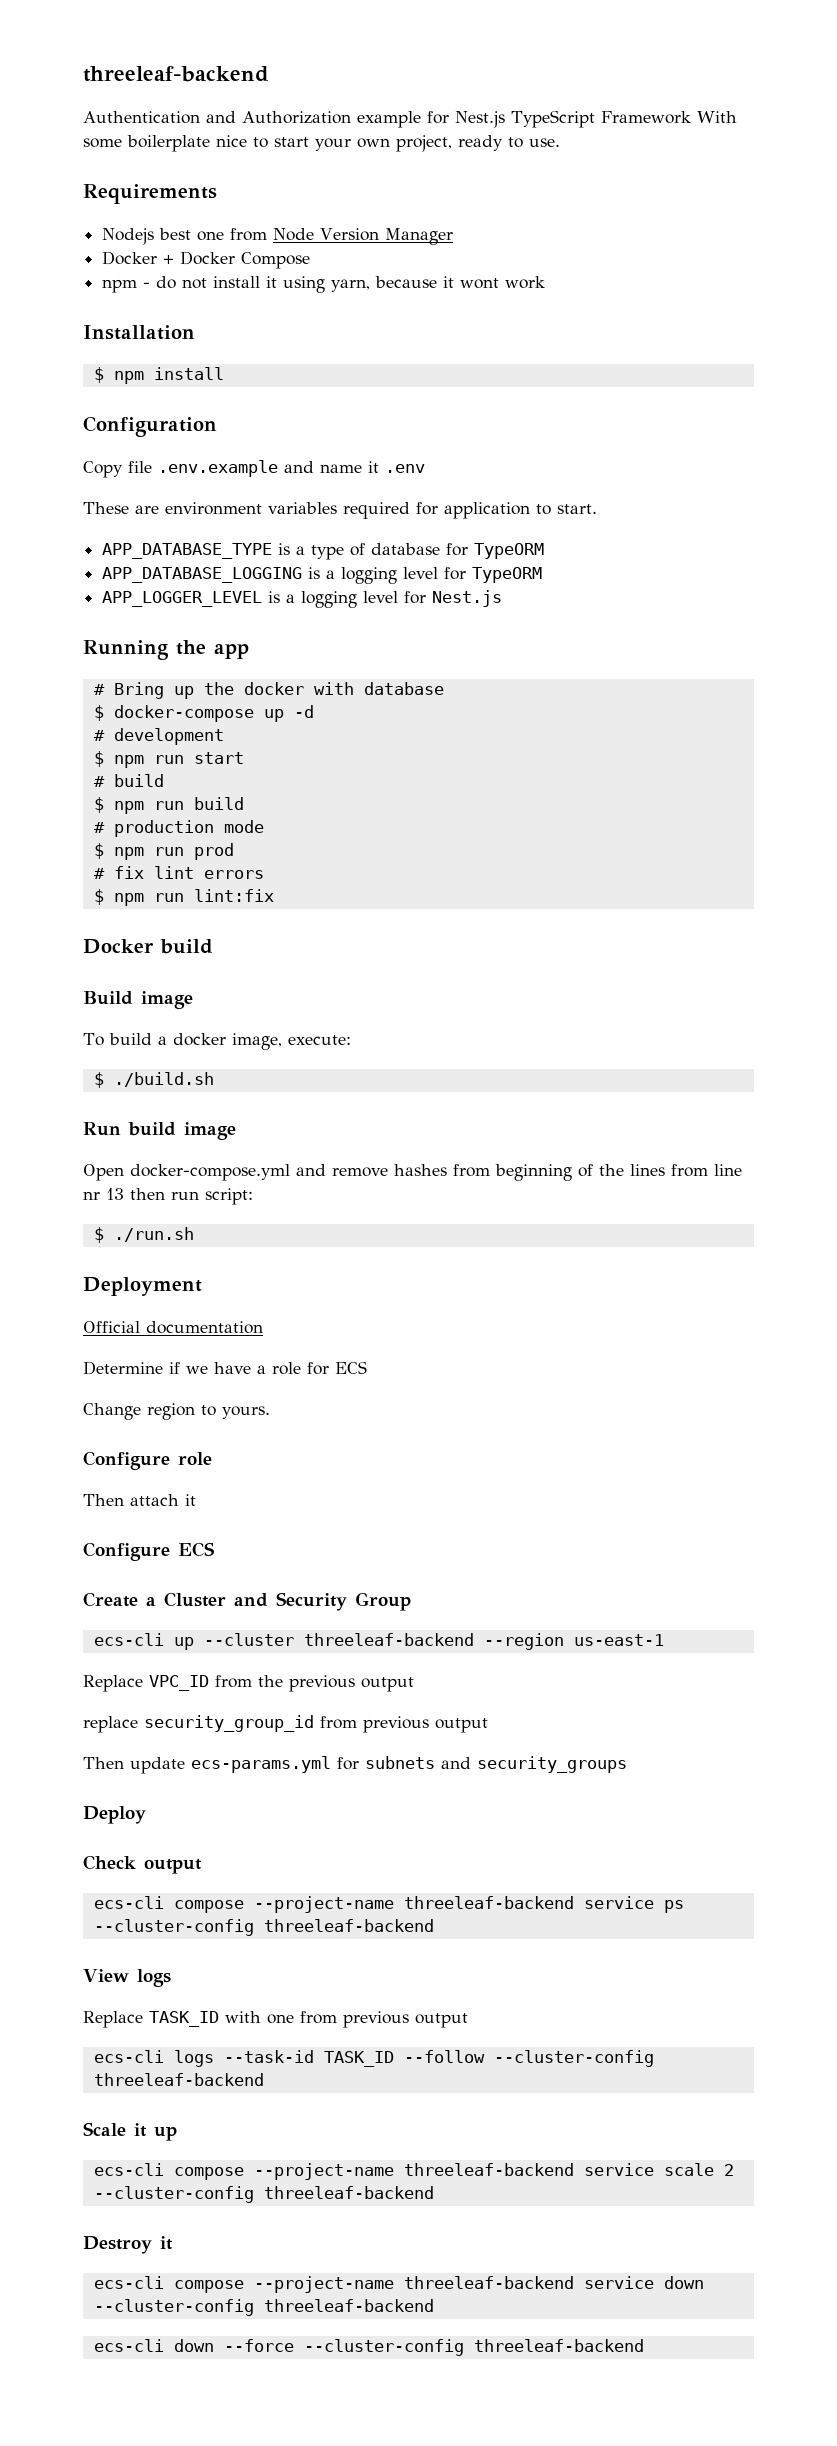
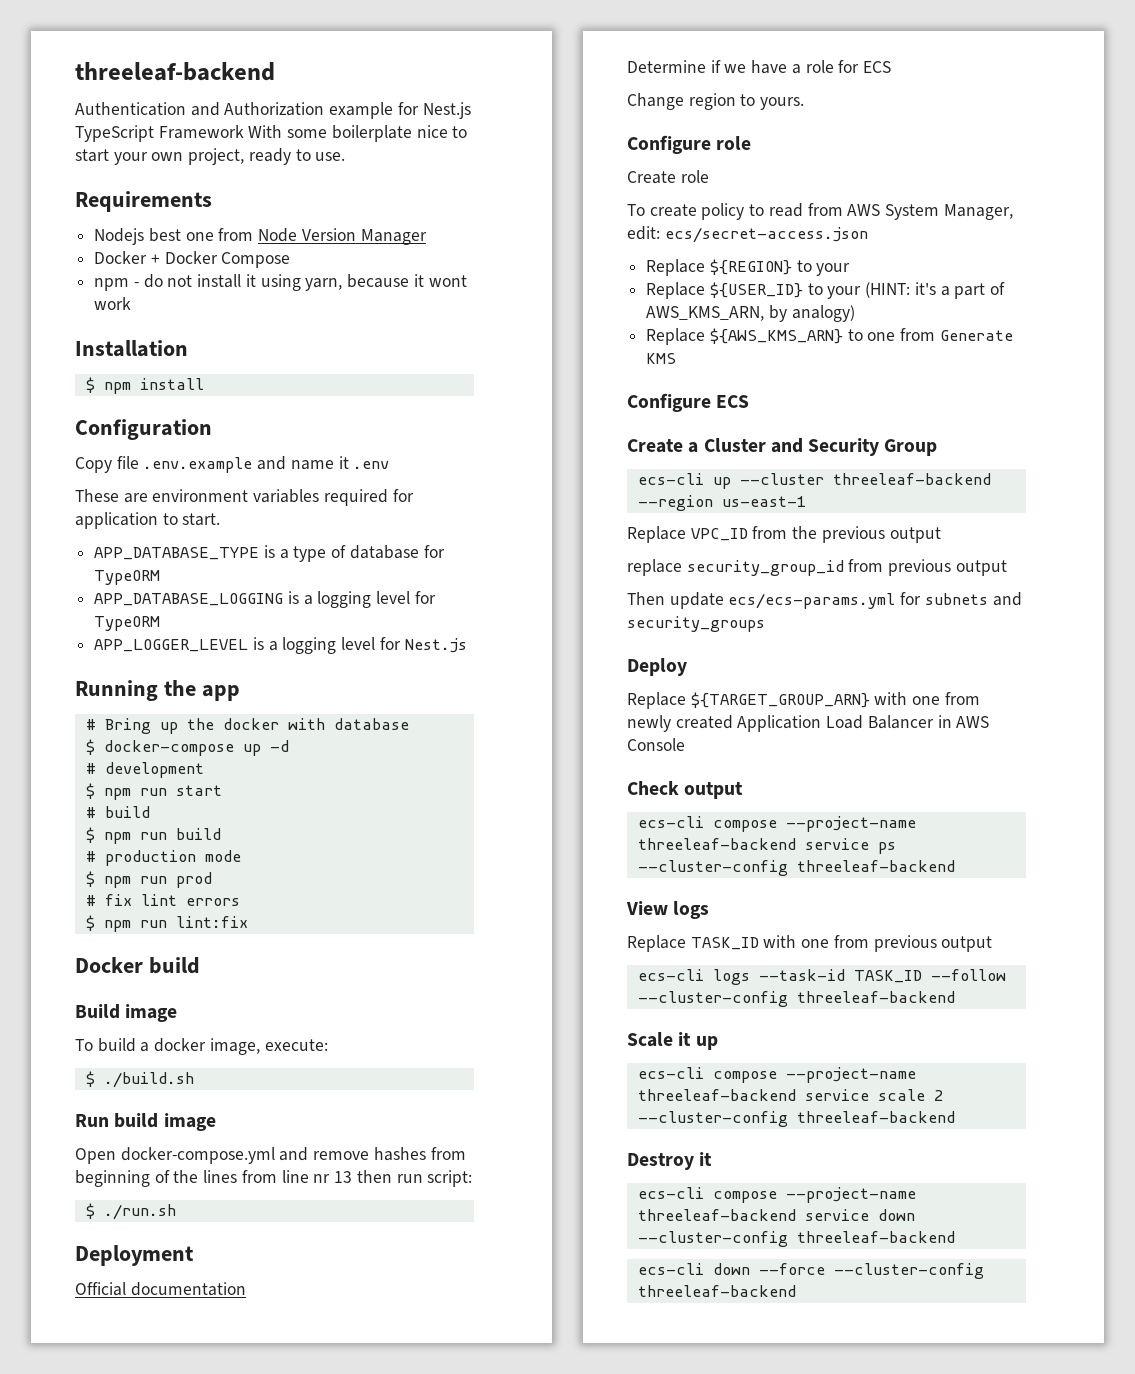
[83,1494,196,1506] Then attach it -> [627,170,709,184] [627,203,1013,220] [627,226,868,243] [646,259,851,276] [646,282,1006,299] [646,305,855,322] [646,328,1013,345] [646,353,677,364] Create role // To create policy to read from AWS System Manager, edit: ecs/secret-access.json // Replace ${REGION} to your // Replace ${USER_ID} to your (HINT: it's a part of AWS_KMS_ARN, by analogy) // Replace ${AWS_KMS_ARN} to one from Generate KMS
[191,1756,331,1773] ecs-params.yml -> [728,593,896,609] ecs/ecs-params.yml
(146, 1815) none -> [627,692,980,709] [627,715,990,732] [627,738,685,751] // Replace ${TARGET_GROUP_ARN} with one from newly created Application Load Balancer in AWS Console

